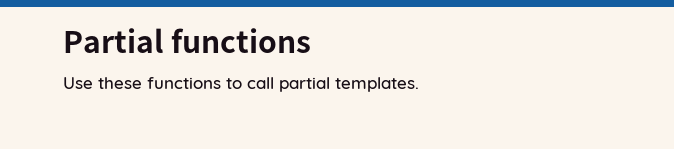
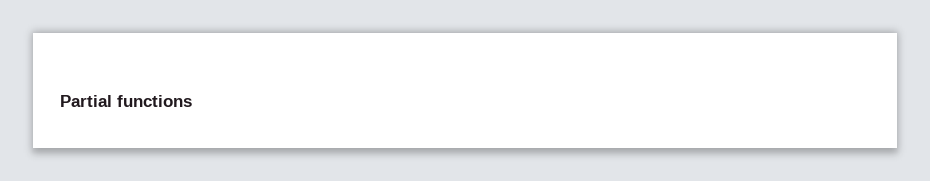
[63,77,419,92] // Use these functions to call partial templates. -> (192, 101) none

